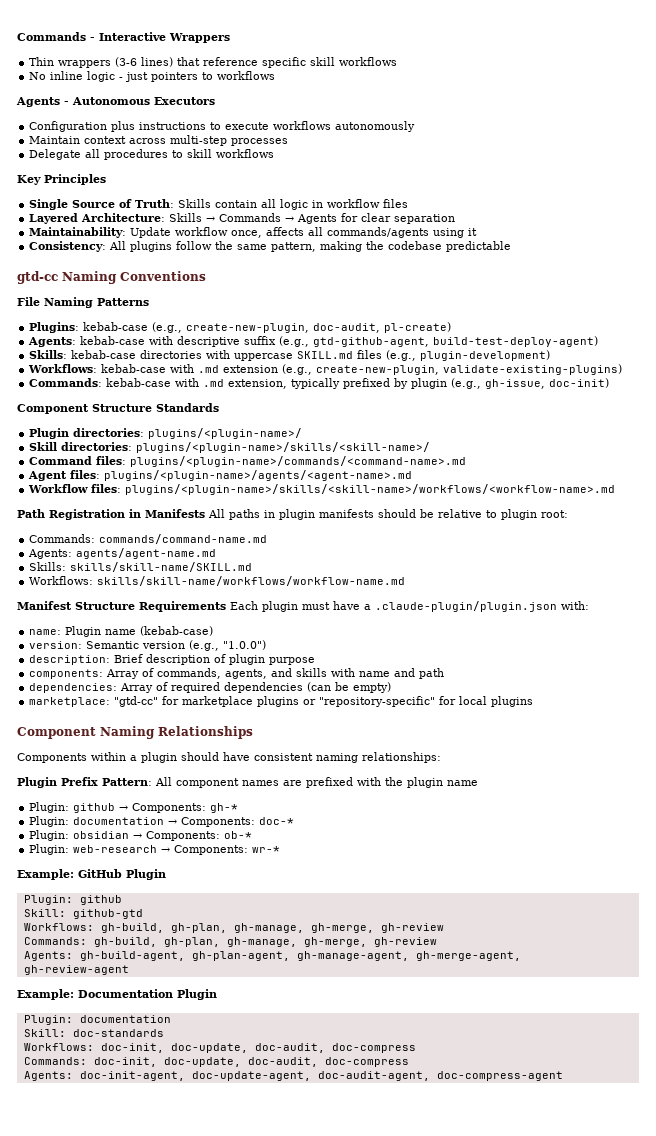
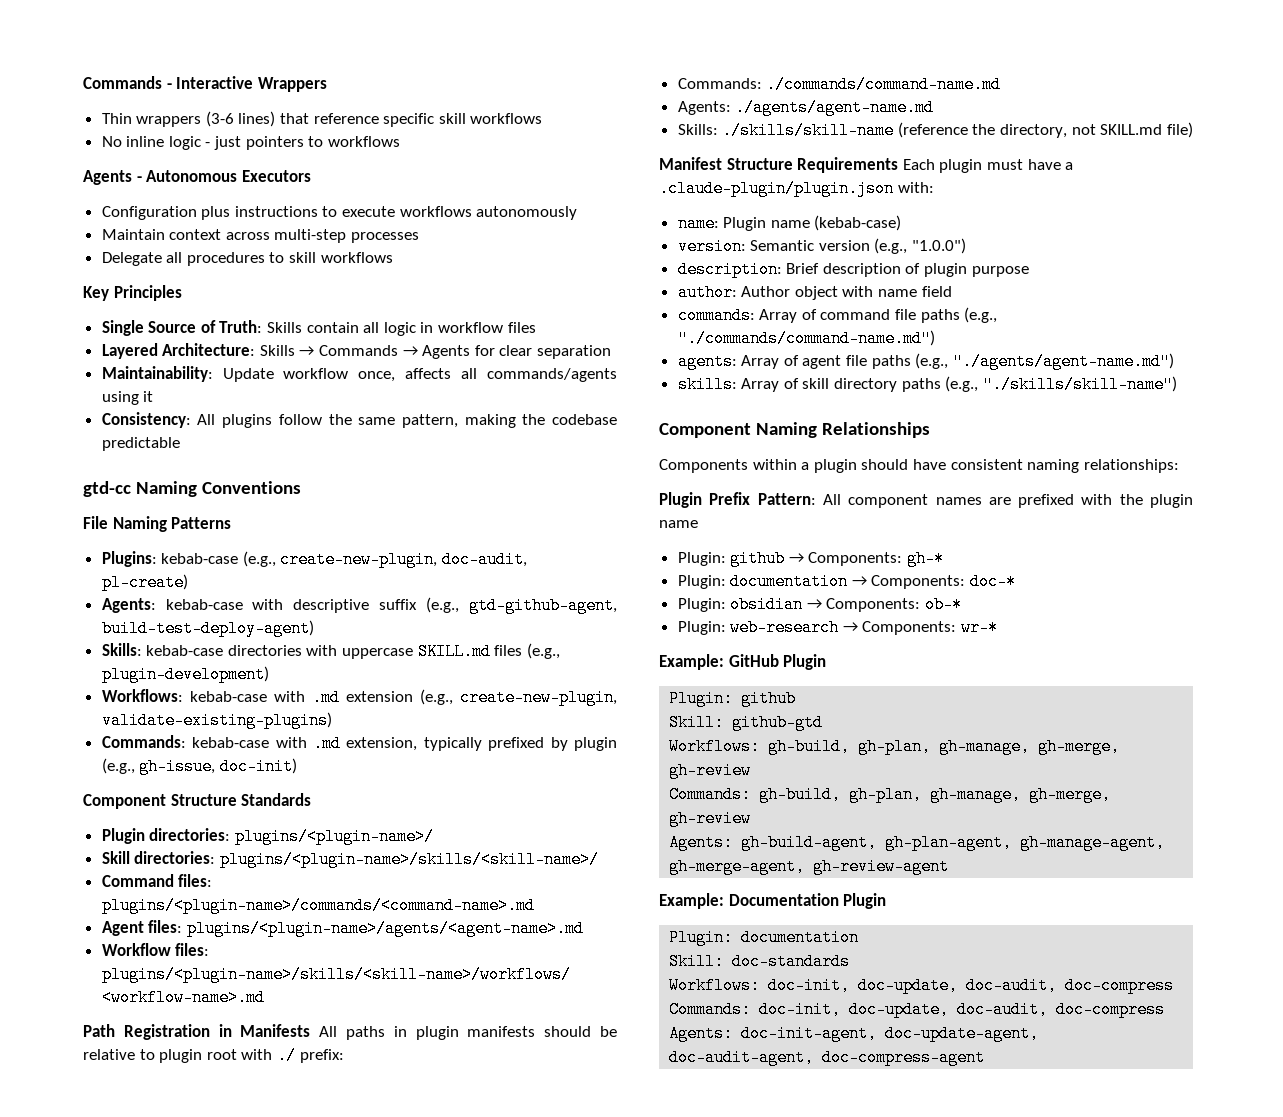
[541,510,568,518] [29,534,268,544] [28,548,217,559] [29,562,253,572] [29,576,406,586] root: // Commands: commands/command-name.md // Agents: agents/agent-name.md // Skills: skills/skill-name/SKILL.md // Workflows: skills/skill-name/workflows/workflow-name.md -> [206,1047,344,1064] [677,76,1002,93] [677,99,935,116] [677,122,1193,139] root with ./ prefix: // Commands: ./commands/command-name.md // Agents: ./agents/agent-name.md // Skills: ./skills/skill-name (reference the directory, not SKILL.md file)
[29,668,445,679] [29,682,392,693] [29,696,534,707] components: Array of commands, agents, and skills with name and path // dependencies: Array of required dependencies (can be empty) // marketplace: "gtd-cc" for marketplace plugins or "repository-specific" for local plugins -> [677,284,952,301] [677,307,998,324] [677,330,935,347] [677,353,1174,370] [677,376,1177,393] author: Author object with name field // commands: Array of command file paths (e.g., "./commands/command-name.md") // agents: Array of agent file paths (e.g., "./agents/agent-name.md") // skills: Array of skill directory paths (e.g., "./skills/skill-name")

